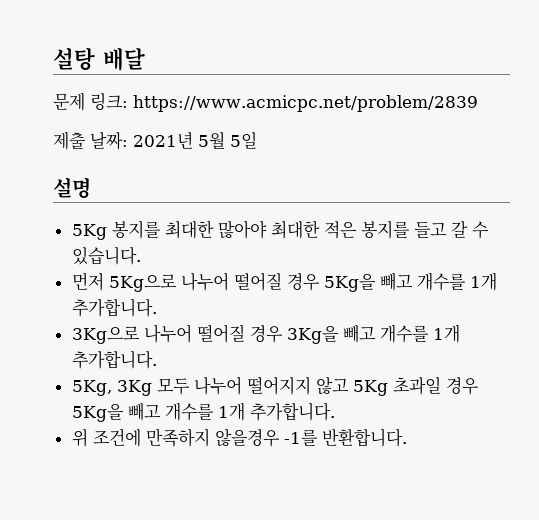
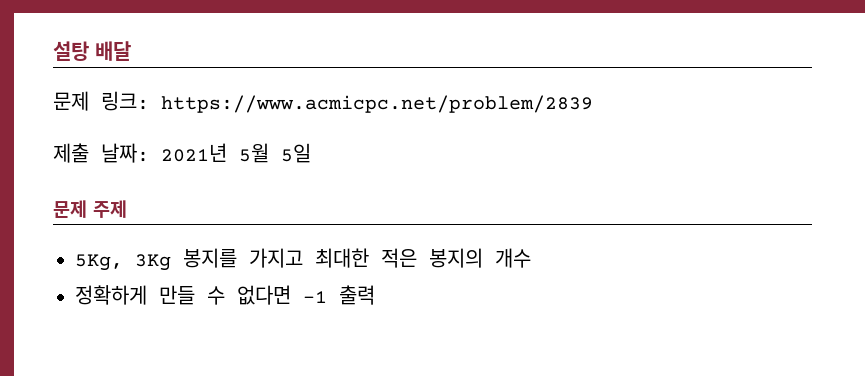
[53,177,91,198] [71,220,489,240] [71,247,141,265] [71,272,497,292] [71,299,157,317] [71,324,460,344] [71,351,157,369] [71,376,479,396] [71,402,335,422] [71,428,407,447] 설명 // 5Kg 봉지를 최대한 많아야 최대한 적은 봉지를 들고 갈 수 있습니다. // 먼저 5Kg으로 나누어 떨어질 경우 5Kg을 빼고 개수를 1개 추가합니다. // 3Kg으로 나누어 떨어질 경우 3Kg을 빼고 개수를 1개 추가합니다. // 5Kg, 3Kg 모두 나누어 떨어지지 않고 5Kg 초과일 경우 5Kg을 빼고 개수를 1개 추가합니다. // 위 조건에 만족하지 않을경우 -1를 반환합니다. -> [53,200,127,218] [75,248,531,271] [75,285,375,305] 문제 주제 // 5Kg, 3Kg 봉지를 가지고 최대한 적은 봉지의 개수 // 정확하게 만들 수 없다면 -1 출력

